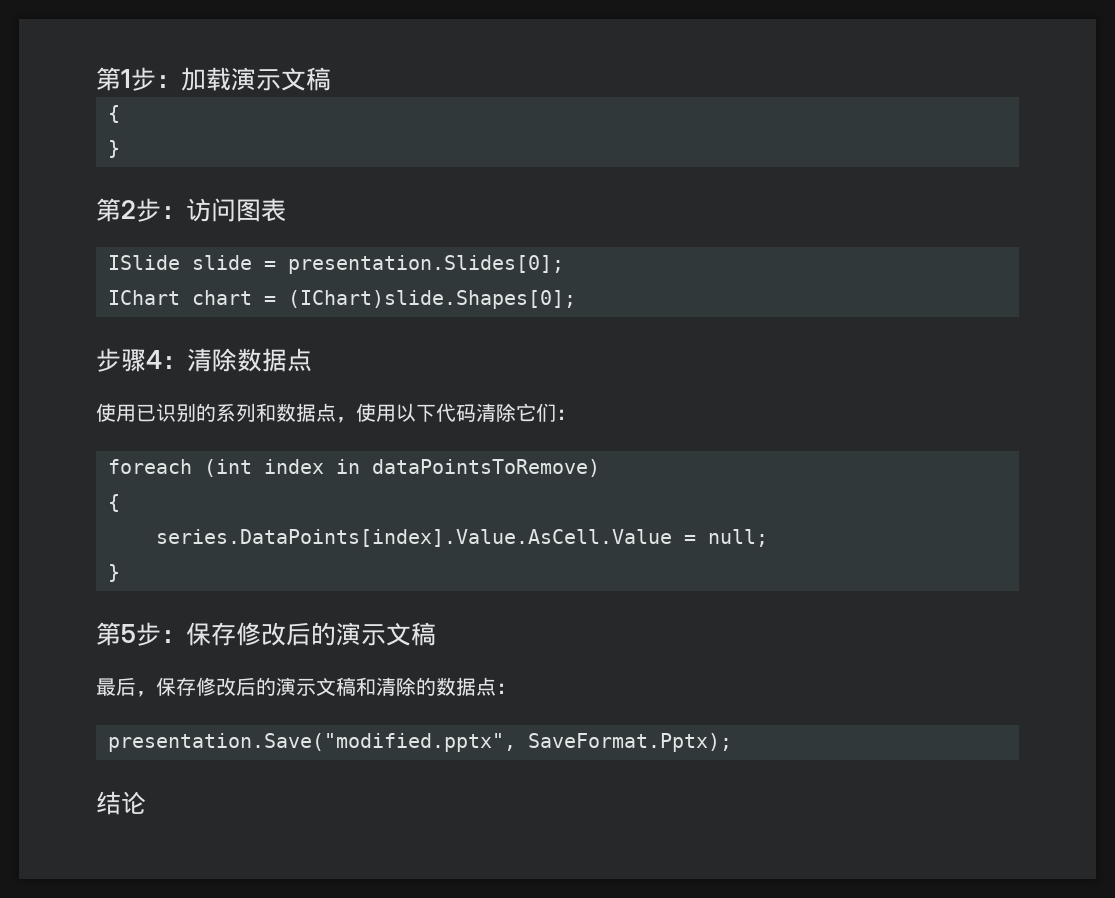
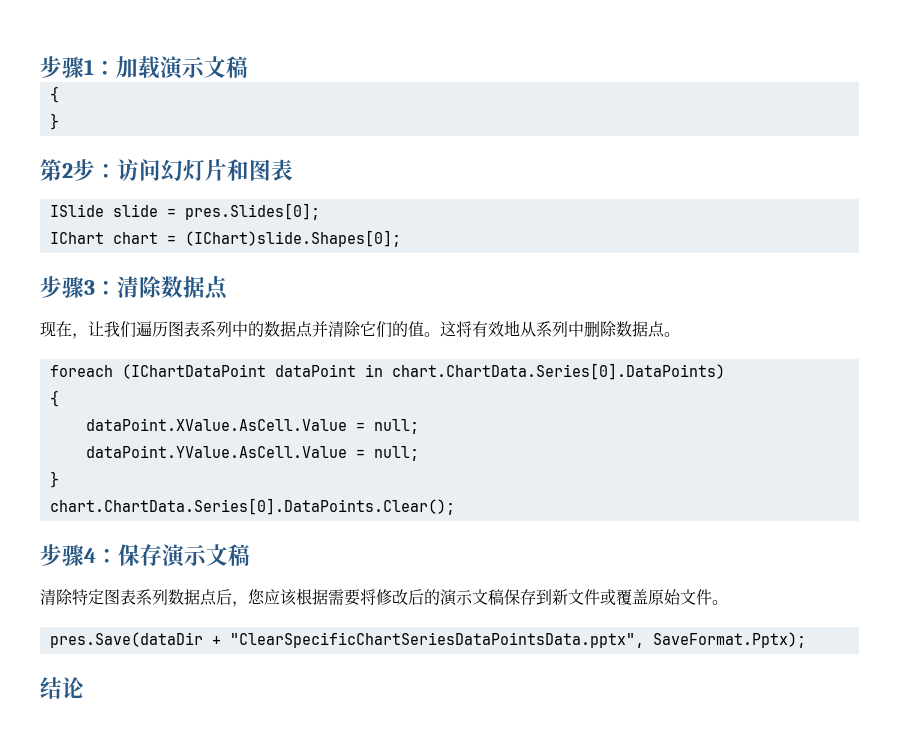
[96,67,156,91] 第1步 -> [40,56,94,78] 步骤1
(236, 210) none -> [161,159,249,181] 幻灯片和
[288,255,564,274] presentation.Slides[0]; -> [184,203,320,220] pres.Slides[0];
[146,350,162,369] 4 -> [84,280,95,295] 3
[96,403,576,423] [108,459,600,477] [108,494,120,512] [156,529,768,547] [108,564,120,582] [96,622,436,646] [96,677,516,697] [108,733,516,752] 使用已识别的系列和数据点，使用以下代码清除它们： // foreach (int index in dataPointsToRemove) // { // series.DataPoints[index].Value.AsCell.Value = null; // } // 第5步：保存修改后的演示文稿 // 最后，保存修改后的演示文稿和清除的数据点： // presentation.Save("modified.pptx", -> [40,320,680,339] [49,363,725,380] [49,390,59,407] [85,418,419,434] [85,445,419,461] [49,471,59,488] [49,498,455,515] [40,544,250,568] [40,588,728,607] [49,632,644,648] 现在，让我们遍历图表系列中的数据点并清除它们的值。这将有效地从系列中删除数据点。 // foreach (IChartDataPoint dataPoint in chart.ChartData.Series[0].DataPoints) // { // dataPoint.XValue.AsCell.Value = null; // dataPoint.YValue.AsCell.Value = null; // } // chart.ChartData.Series[0].DataPoints.Clear(); // 步骤4：保存演示文稿 // 清除特定图表系列数据点后，您应该根据需要将修改后的演示文稿保存到新文件或覆盖原始文件。 // pres.Save(dataDir + "ClearSpecificChartSeriesDataPointsData.pptx",

